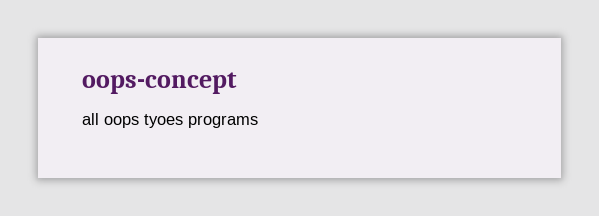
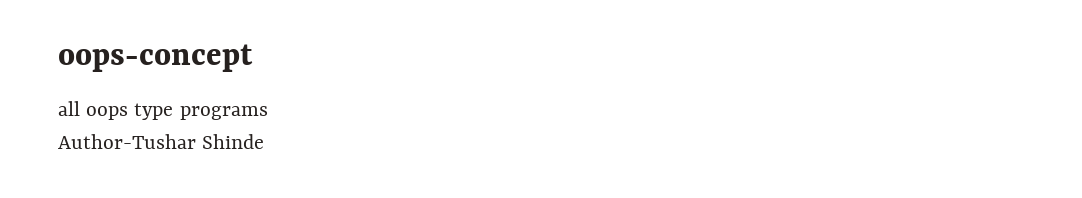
[144,114,183,128] tyoes -> [134,103,174,120] type
(258, 121) none -> [58,134,265,149] // Author-Tushar Shinde

